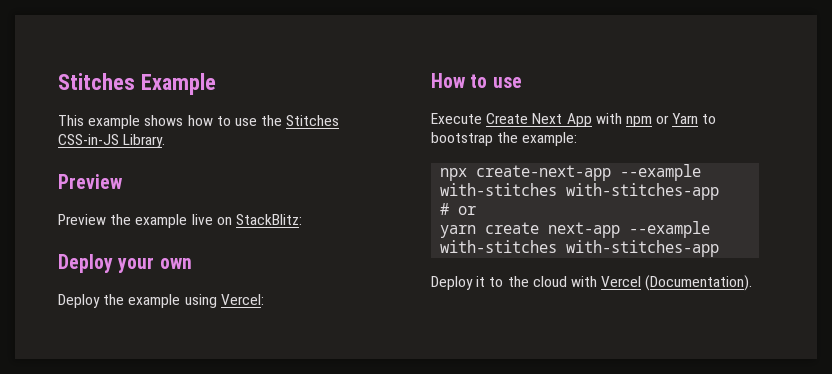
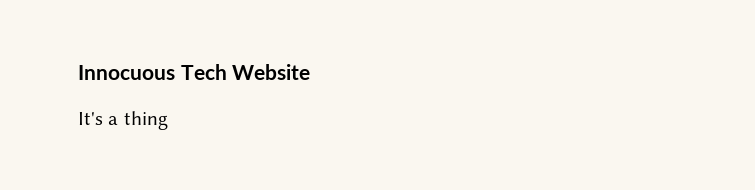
[58,73,216,95] [58,115,340,129] [58,134,166,148] [58,174,122,189] [58,214,302,228] [58,254,192,273] [58,294,264,308] [431,73,522,88] [431,113,717,127] [431,132,578,146] [440,164,702,181] [440,183,720,200] [440,203,477,215] [440,221,711,238] [440,240,720,257] [431,275,753,291] Stitches Example // This example shows how to use the Stitches CSS-in-JS Library. // Preview // Preview the example live on StackBlitz: // Deploy your own // Deploy the example using Vercel: // How to use // Execute Create Next App with npm or Yarn to bootstrap the example: // npx create-next-app --example with-stitches with-stitches-app // # or // yarn create next-app --example with-stitches with-stitches-app // Deploy it to the cloud with Vercel (Documentation). -> [78,64,311,80] [78,111,168,130] Innocuous Tech Website // It's a thing

